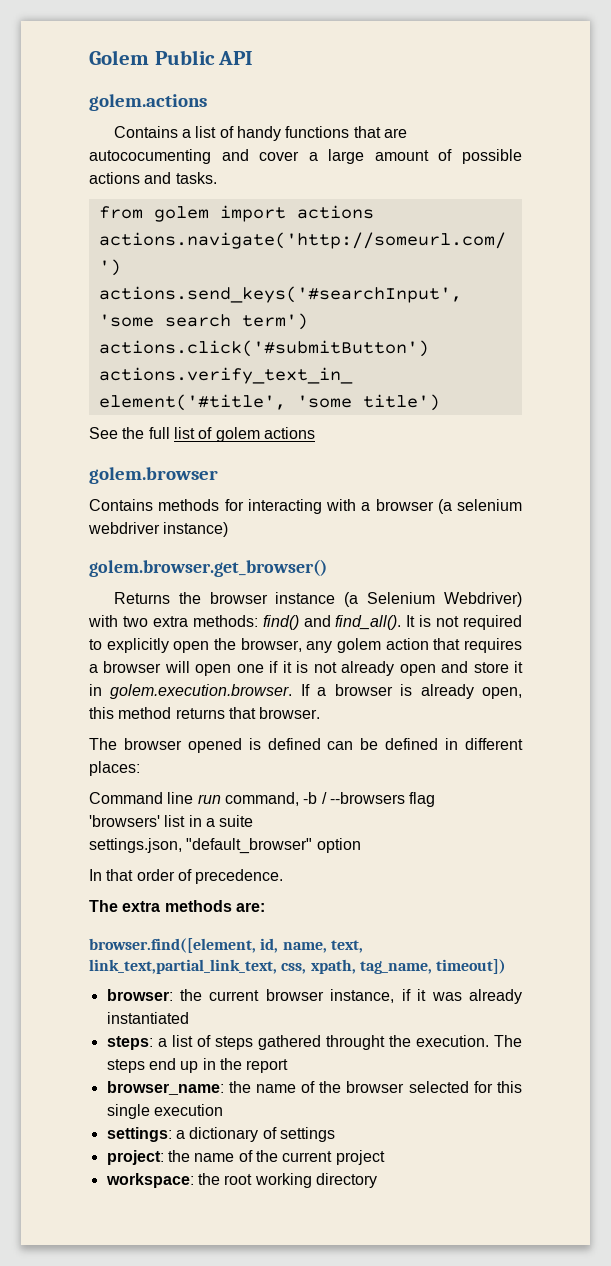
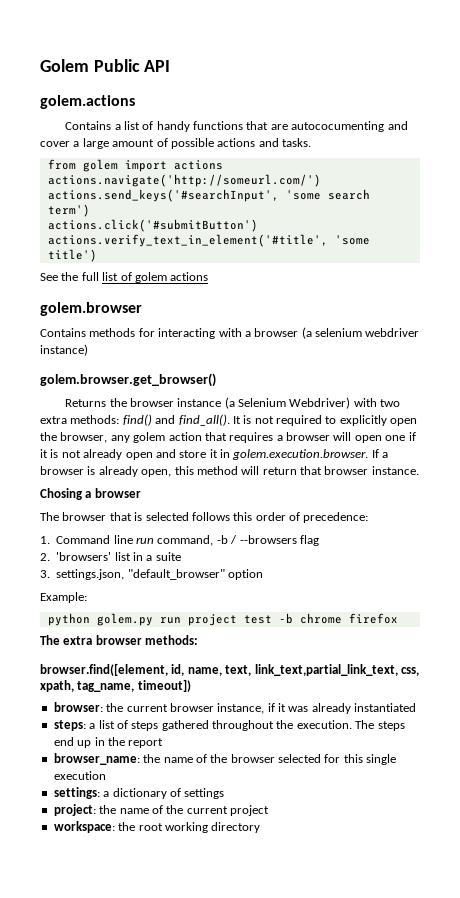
[175,707,321,719] [89,738,524,753] [89,761,140,776] returns that browser. // The browser opened is defined can be defined in different places: // -> [241,466,419,475] [40,488,141,500] [40,512,369,523] [40,536,50,544] will return that browser instance. // Chosing a browser // The browser that is selected follows this order of precedence: // 1.
(436, 799) none -> [40,553,50,561] 2.
(254, 821) none -> [40,570,50,578] 3.
[89,869,284,884] In that order of precedence. -> [40,592,87,603] [47,613,398,626] Example: // python golem.py run project test -b chrome firefox
[164,900,265,912] methods are: -> [95,635,199,645] browser methods:
[325,1035,385,1050] throught -> [212,720,274,731] throughout

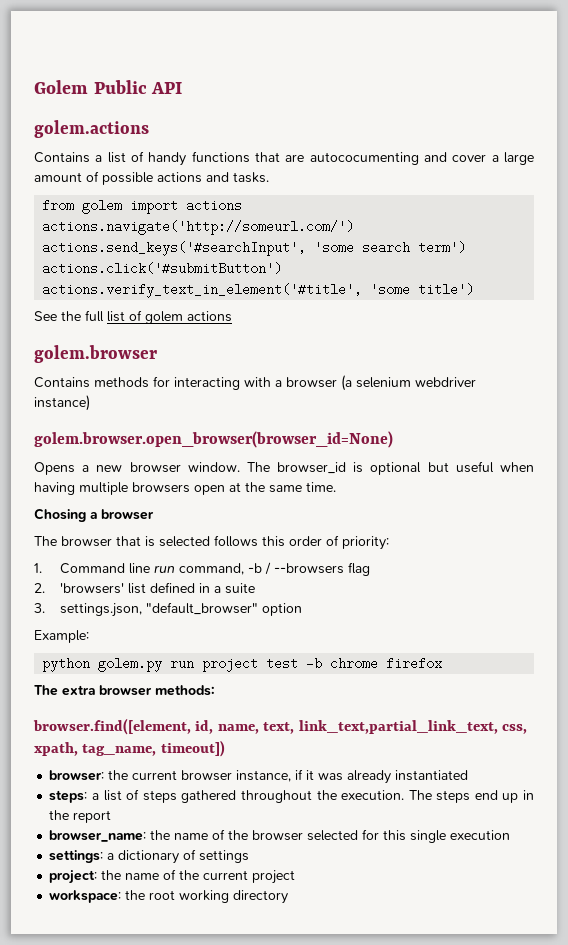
[40,373,216,387] [65,397,401,409] [40,414,418,426] [40,432,416,443] [40,449,389,460] [40,466,419,477] golem.browser.get_browser() // Returns the browser instance (a Selenium Webdriver) with two extra methods: find() and find_all(). It is not required to explicitly open the browser, any golem action that requires a browser will open one if it is not already open and store it in golem.execution.browser. If a browser is already open, this method will return that browser instance. -> [34,431,393,448] [34,461,534,475] [34,482,336,495] golem.browser.open_browser(browser_id=None) // Opens a new browser window. The browser_id is optional but useful when having multiple browsers open at the same time.
[303,512,369,523] precedence: -> [342,536,389,550] priority:
(131, 556) none -> [150,582,196,593] defined

